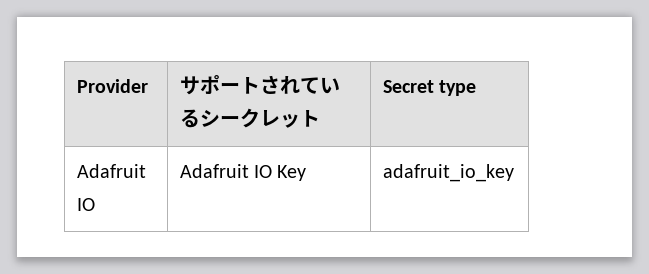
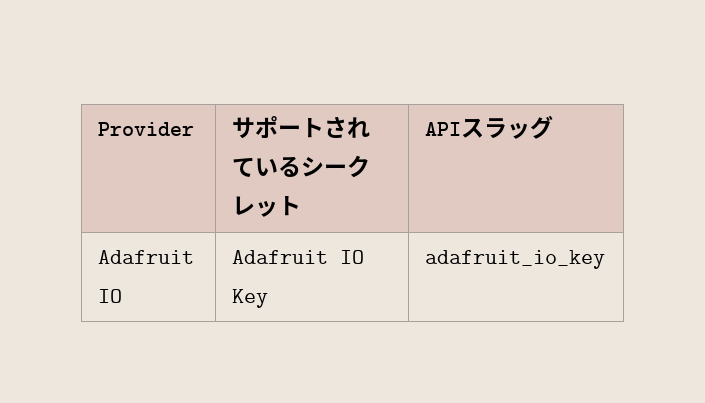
[382,80,476,96] Secret type -> [424,115,553,139] APIスラッグ

